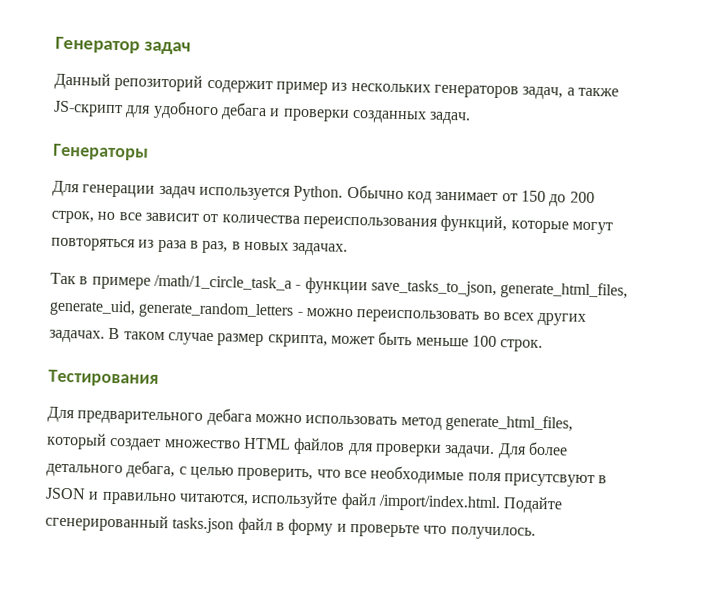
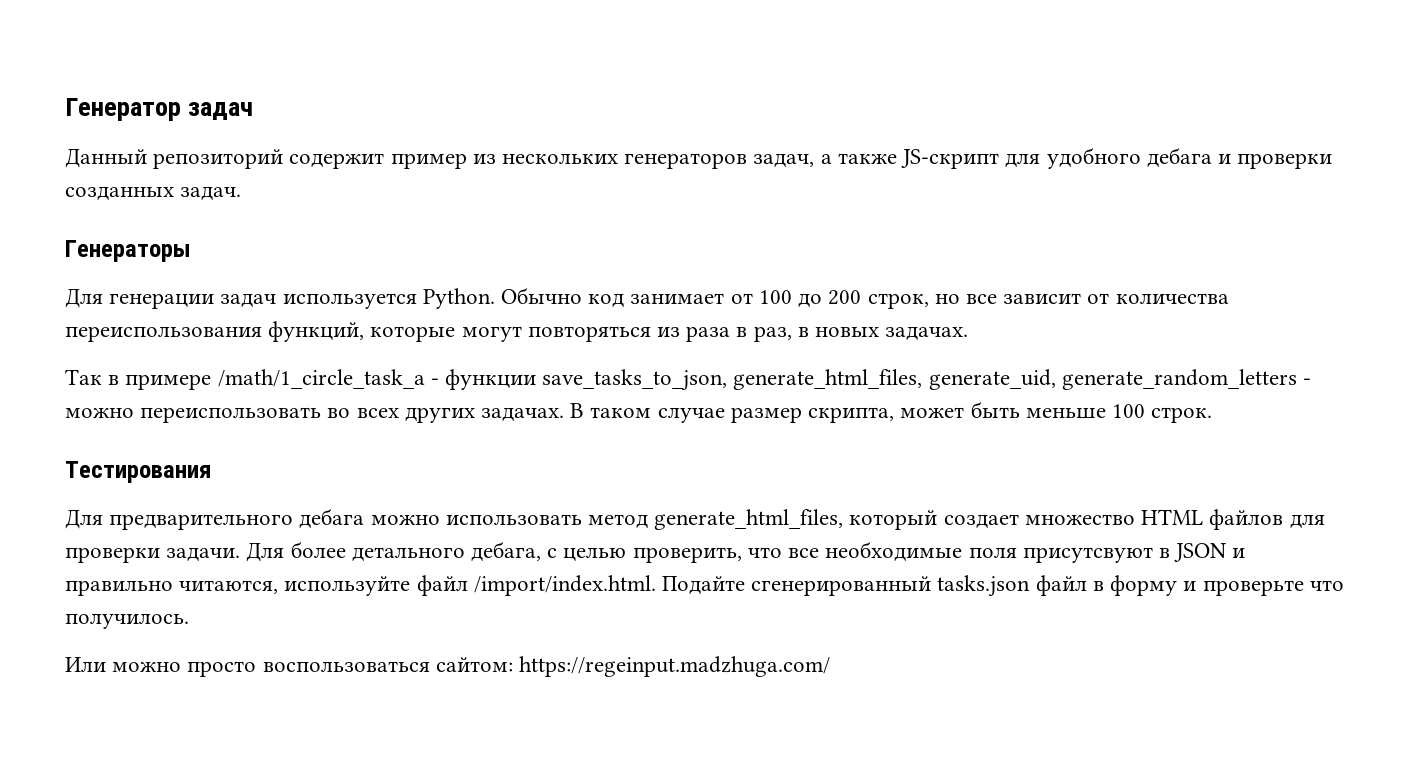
[520,190,546,203] 150 -> [758,290,792,304] 100
(536, 533) none -> [65,656,831,677] // Или можно просто воспользоваться сайтом: https://regeinput.madzhuga.com/

